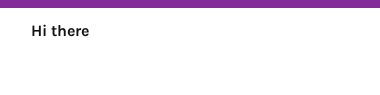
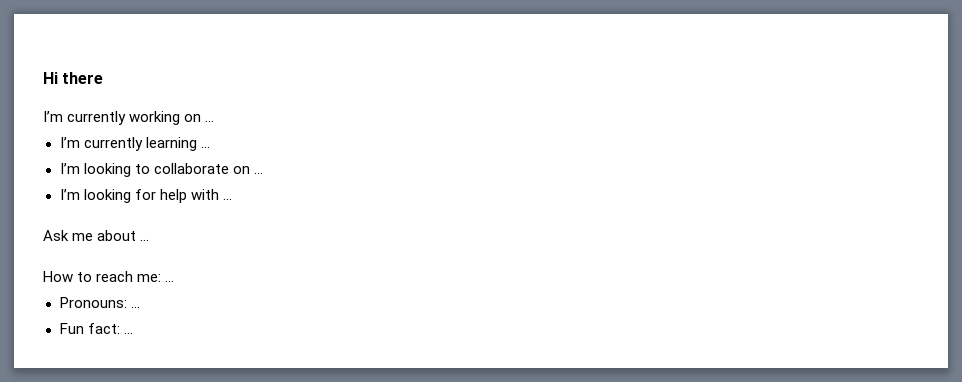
(90, 31) none -> [43,111,215,125] [59,137,210,151] [59,163,263,177] [59,189,232,203] [43,230,150,241] [43,271,175,282] [59,297,140,308] [59,323,133,334] // I’m currently working on ... // I’m currently learning ... // I’m looking to collaborate on ... // I’m looking for help with ... // Ask me about ... // How to reach me: ... // Pronouns: ... // Fun fact: ...

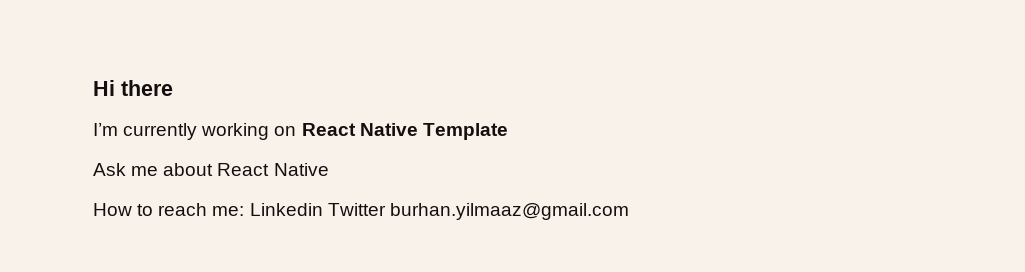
[205,120,215,122] [59,137,210,151] [59,163,263,177] [59,189,232,203] ... // I’m currently learning ... // I’m looking to collaborate on ... // I’m looking for help with ... -> [301,123,508,140] React Native Template
[140,239,150,241] ... -> [217,163,329,176] React Native
[165,280,175,282] [59,297,140,308] [59,323,133,334] ... // Pronouns: ... // Fun fact: ... -> [249,203,629,220] Linkedin Twitter burhan.yilmaaz@gmail.com

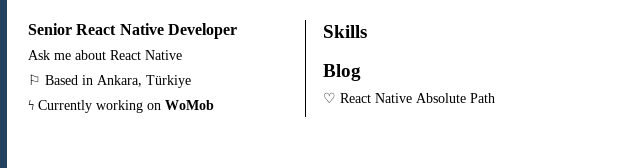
[93,80,173,96] [93,123,508,140] Hi there // I’m currently working on React Native Template -> [28,23,237,39] Senior React Native Developer
[93,203,629,220] How to reach me: Linkedin Twitter burhan.yilmaaz@gmail.com -> [28,74,191,88] [28,100,214,113] [323,25,367,38] [323,64,361,81] [323,92,495,103] ⚐ Based in Ankara, Türkiye // ϟ Currently working on WoMob // Skills // Blog // ♡ React Native Absolute Path

